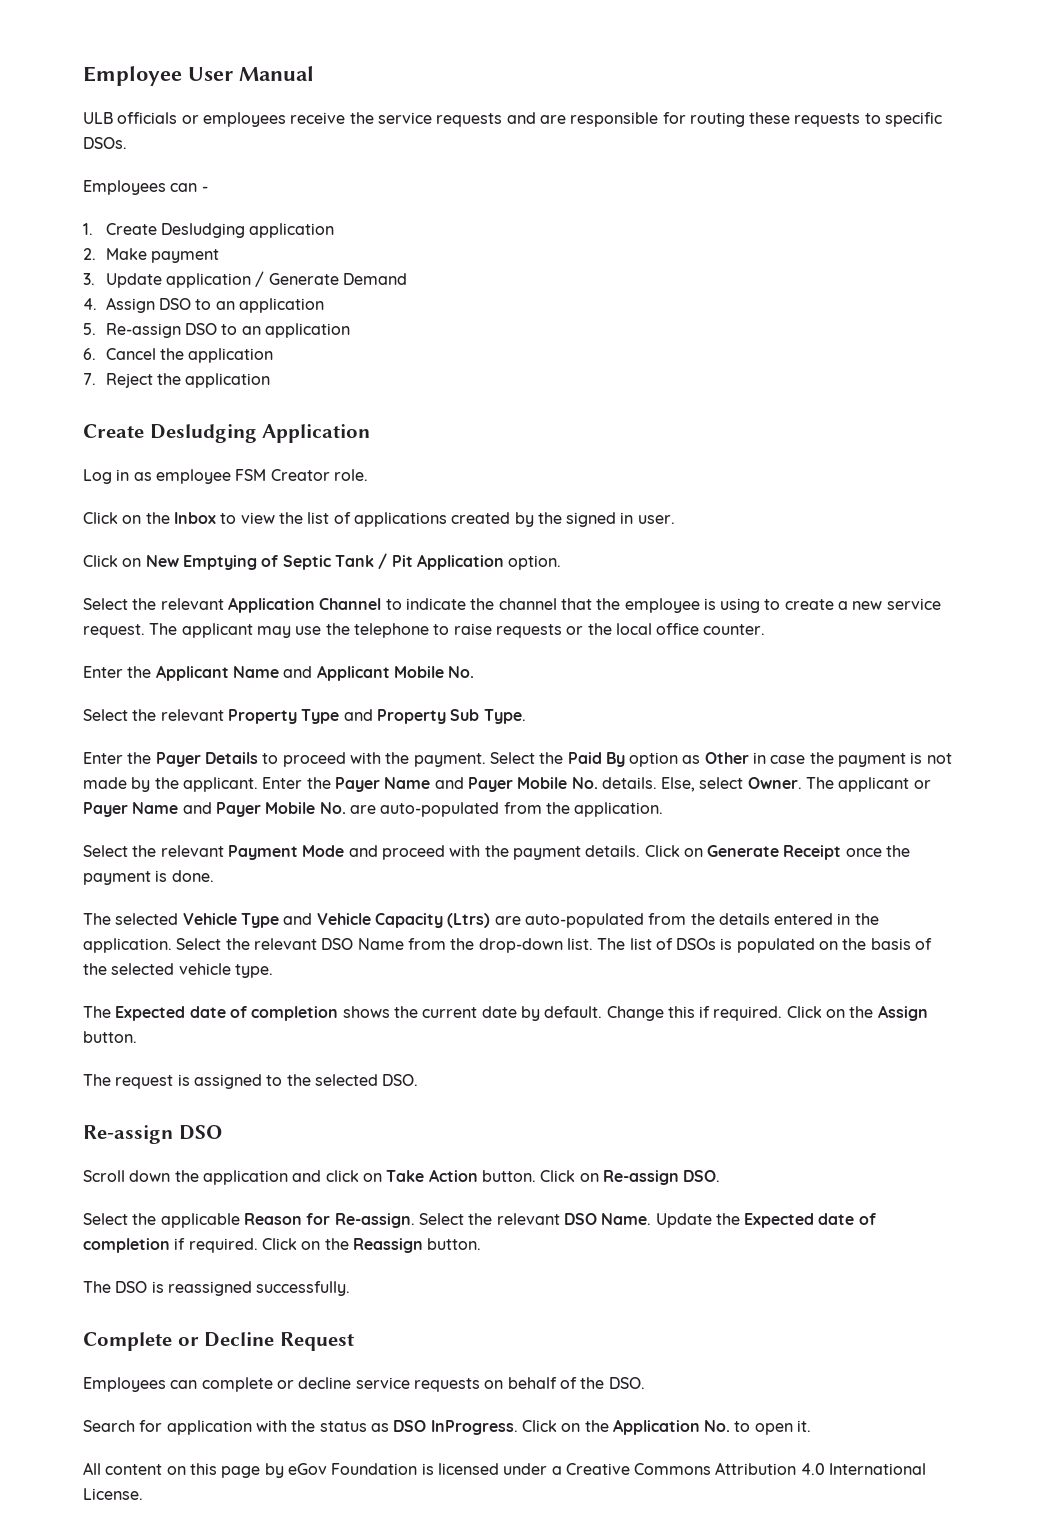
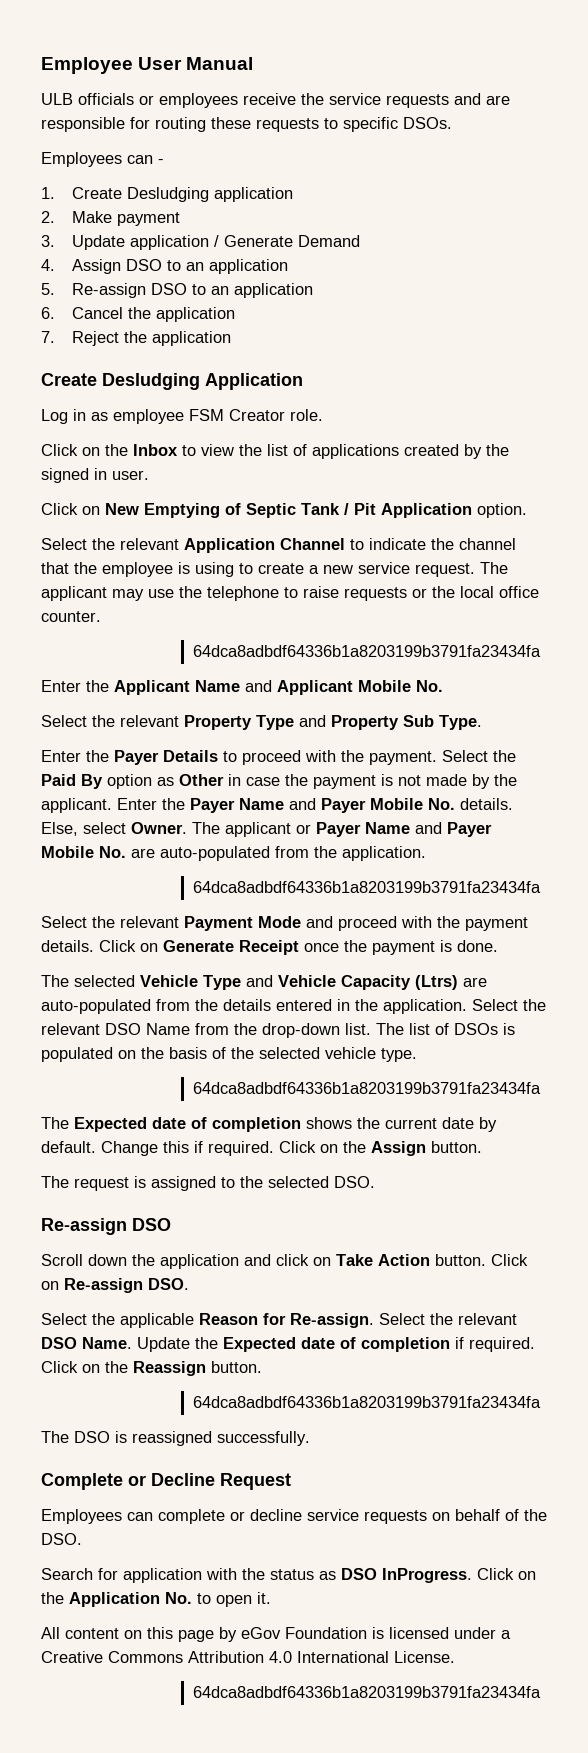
(766, 629) none -> [192,645,541,657] // 64dca8adbdf64336b1a8203199b3791fa23434fa
(664, 809) none -> [192,881,541,893] // 64dca8adbdf64336b1a8203199b3791fa23434fa
(273, 971) none -> [192,1082,541,1094] // 64dca8adbdf64336b1a8203199b3791fa23434fa
(482, 1244) none -> [192,1396,541,1408] // 64dca8adbdf64336b1a8203199b3791fa23434fa
(143, 1494) none -> [192,1686,541,1698] // 64dca8adbdf64336b1a8203199b3791fa23434fa

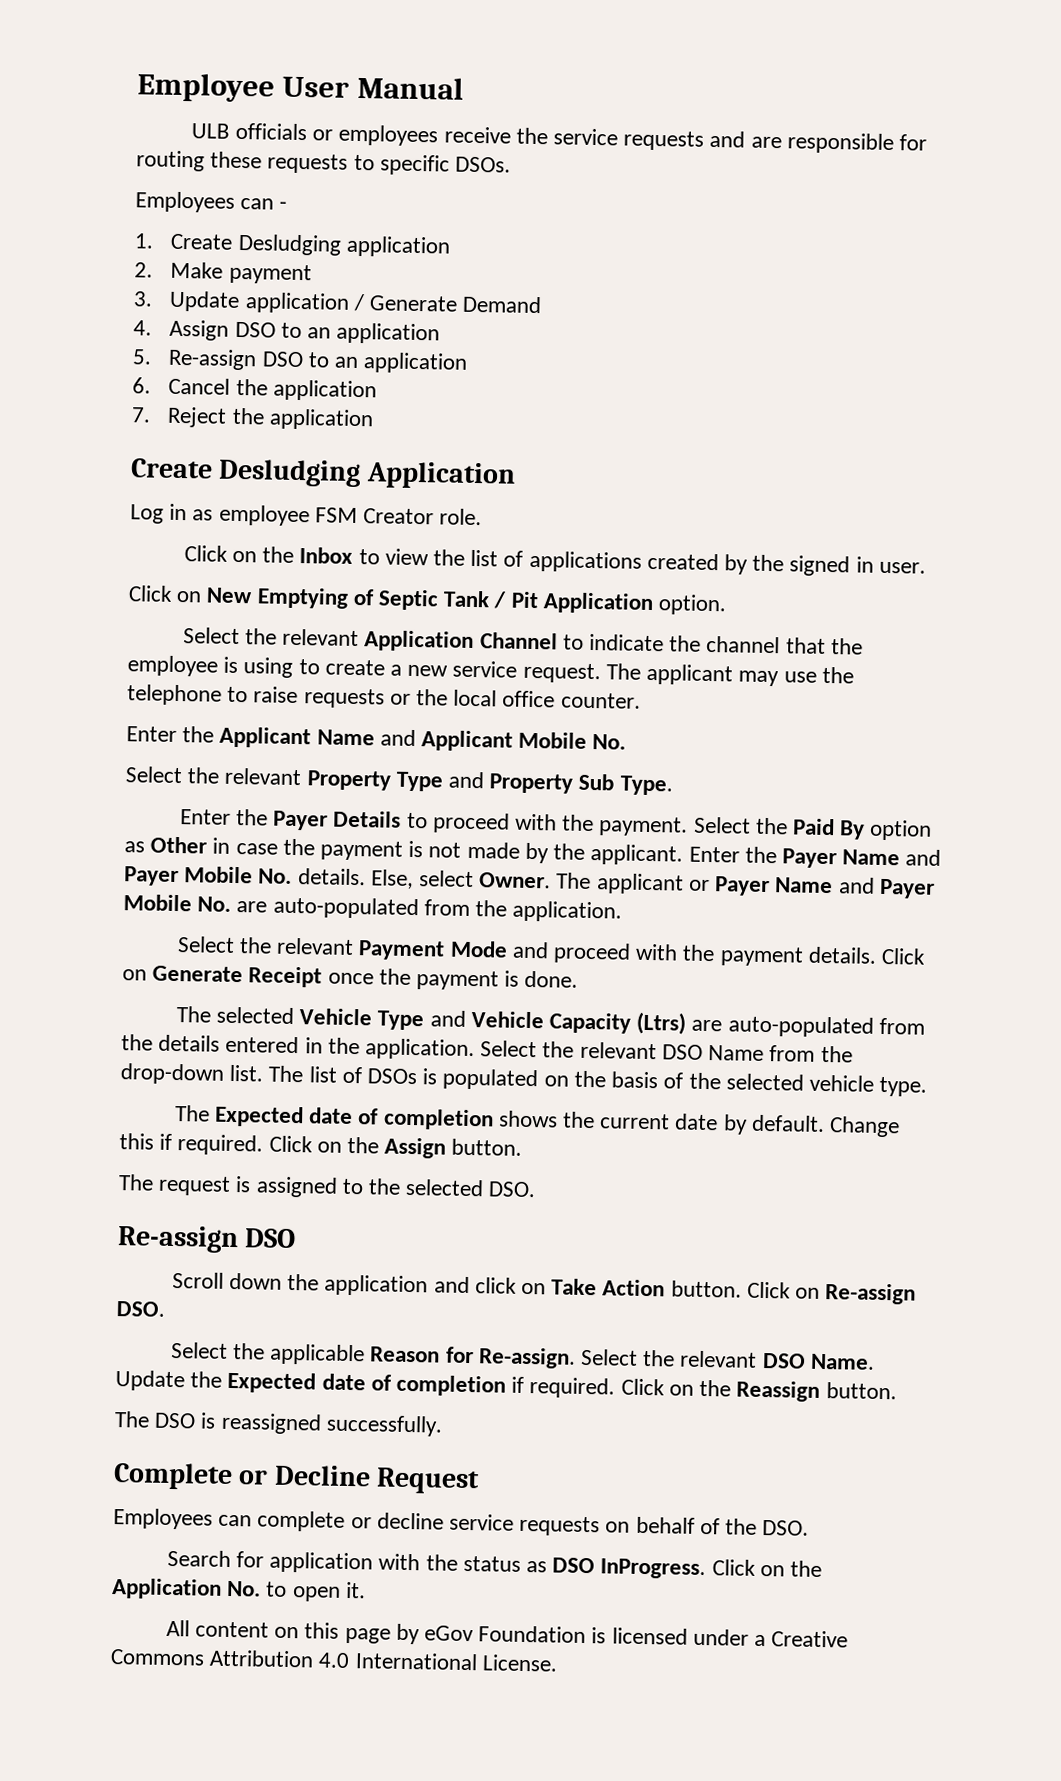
[192,645,541,657] // 64dca8adbdf64336b1a8203199b3791fa23434fa -> (641, 700) none
[192,881,541,893] // 64dca8adbdf64336b1a8203199b3791fa23434fa -> (623, 911) none
[192,1082,541,1094] // 64dca8adbdf64336b1a8203199b3791fa23434fa -> (928, 1086) none
[192,1396,541,1408] // 64dca8adbdf64336b1a8203199b3791fa23434fa -> (897, 1391) none
[192,1686,541,1698] // 64dca8adbdf64336b1a8203199b3791fa23434fa -> (558, 1663) none

